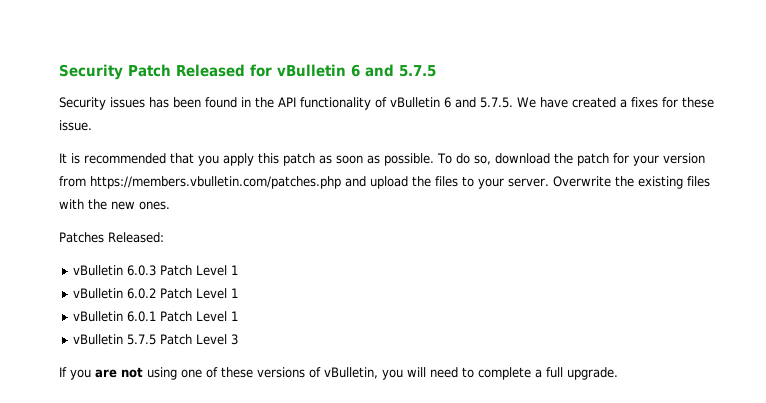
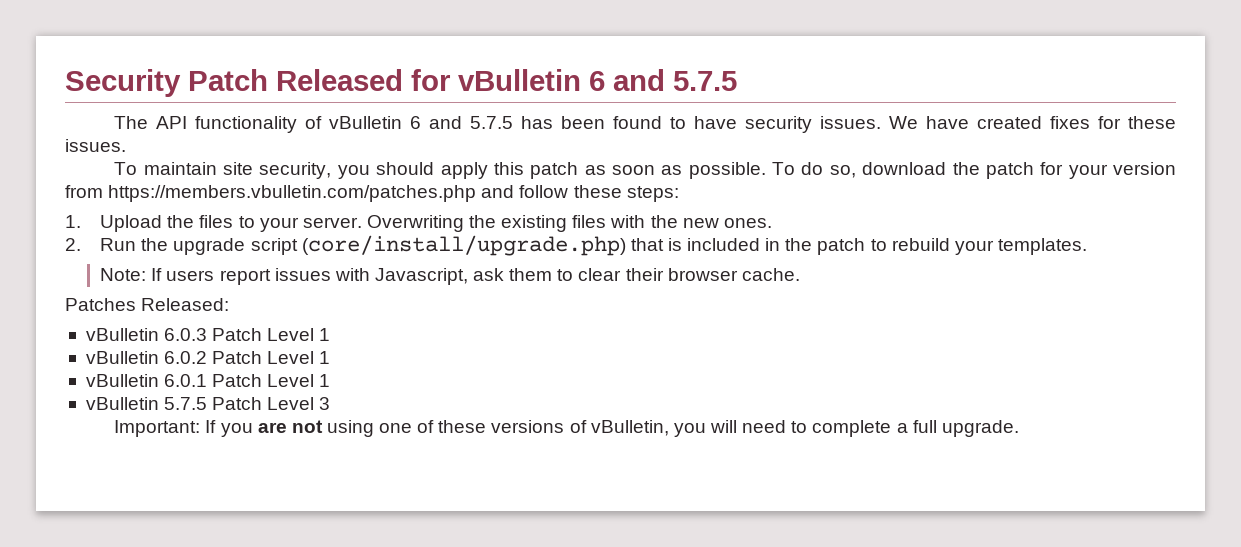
[59,97,274,110] Security issues has been found in the -> [114,116,149,129] The
[480,97,513,108] 5.7.5. -> [470,116,882,133] 5.7.5 has been found to have security issues.
[620,99,627,108] a -> (1043, 122) none
[59,120,92,131] [59,153,219,166] issue. // It is recommended that you -> [65,139,126,152] [114,162,435,179] issues. // To maintain site security, you should
[370,176,408,189] upload -> [519,185,679,202] [65,215,163,232] follow these steps: // 1. Upload
[552,176,611,187] Overwrite -> [366,215,464,232] Overwriting
(170, 205) none -> [65,235,1087,256] [100,268,800,285] // 2. Run the upgrade script (core/install/upgrade.php) that is included in the patch to rebuild your templates. // Note: If users report issues with Javascript, ask them to clear their browser cache.
(239, 339) none -> [114,420,201,437] Important:

